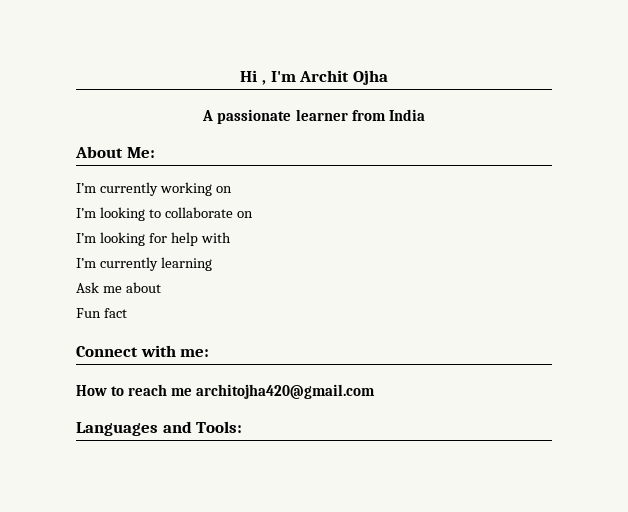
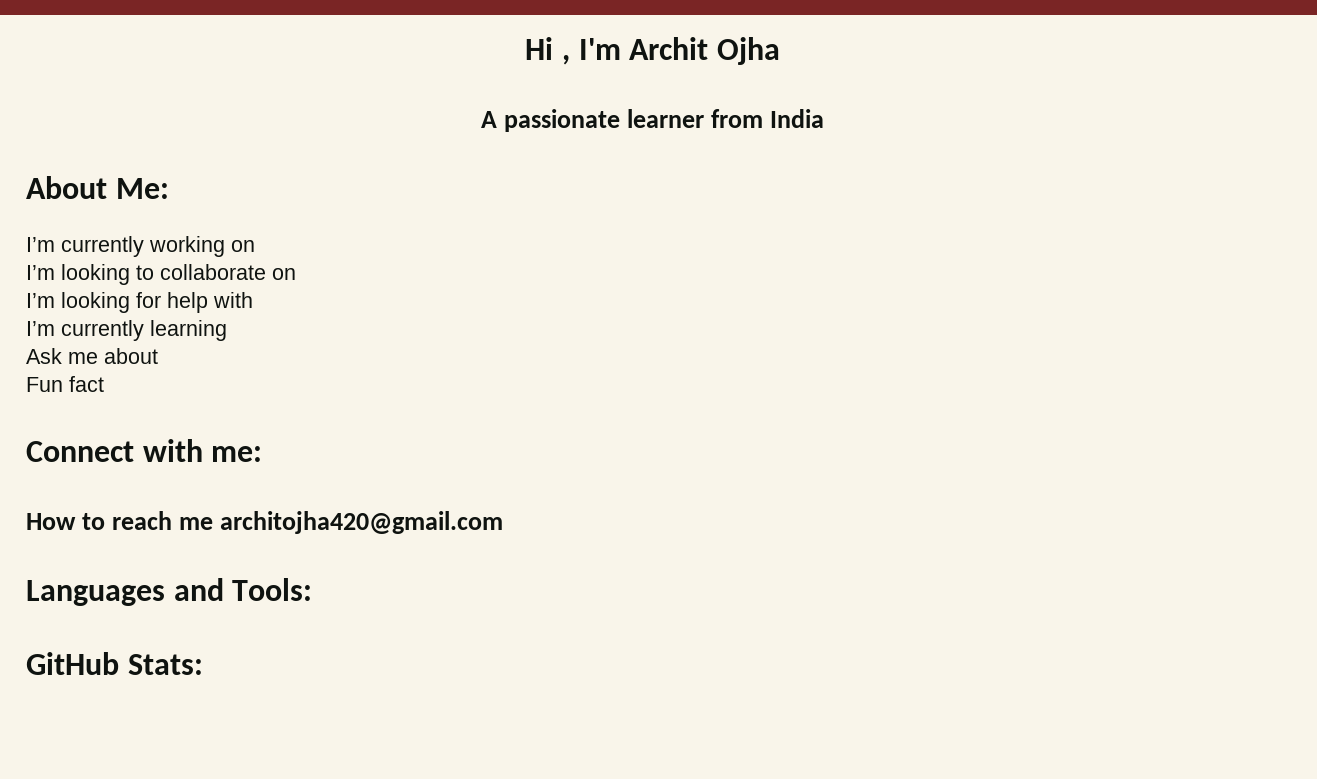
(243, 427) none -> [26,652,203,675] // GitHub Stats:

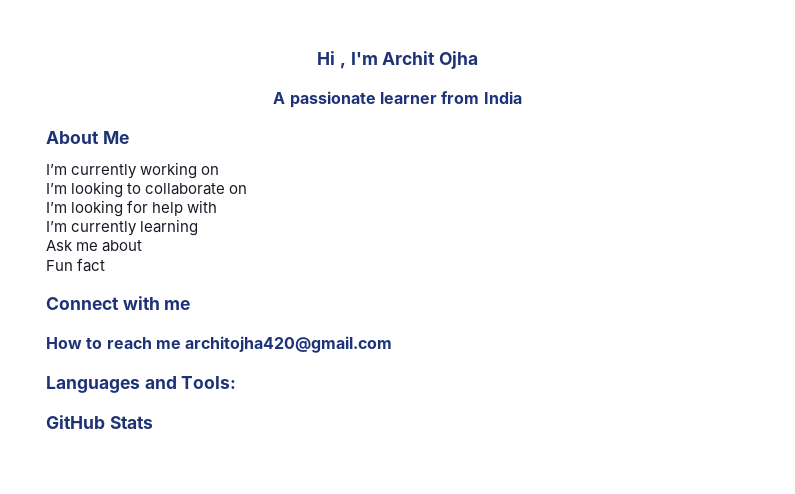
[115,178,169,199] Me: -> [102,131,129,144] Me
[211,446,263,462] me: -> [164,300,191,310] me
[127,654,203,675] Stats: -> [109,416,153,429] Stats

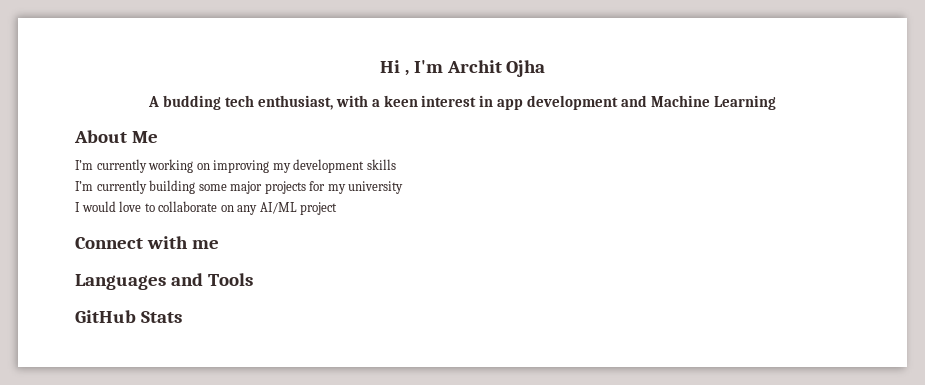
[289,91,522,108] passionate learner from India -> [162,95,776,110] budding tech enthusiast, with a keen interest in app development and Machine Learning
[46,181,248,198] [46,200,218,217] [46,219,199,236] [46,240,143,252] [46,258,106,272] [46,296,191,310] [46,336,393,353] // I’m looking to collaborate on // I’m looking for help with // I’m currently learning // Ask me about // Fun fact // Connect with me // How to reach me architojha420@gmail.com -> [213,159,396,173] [75,180,404,194] [75,201,338,215] [75,236,219,249] improving my development skills // I’m currently building some major projects for my university // I would love to collaborate on any AI/ML project // Connect with me
[181,376,237,389] Tools: -> [207,273,253,286] Tools

